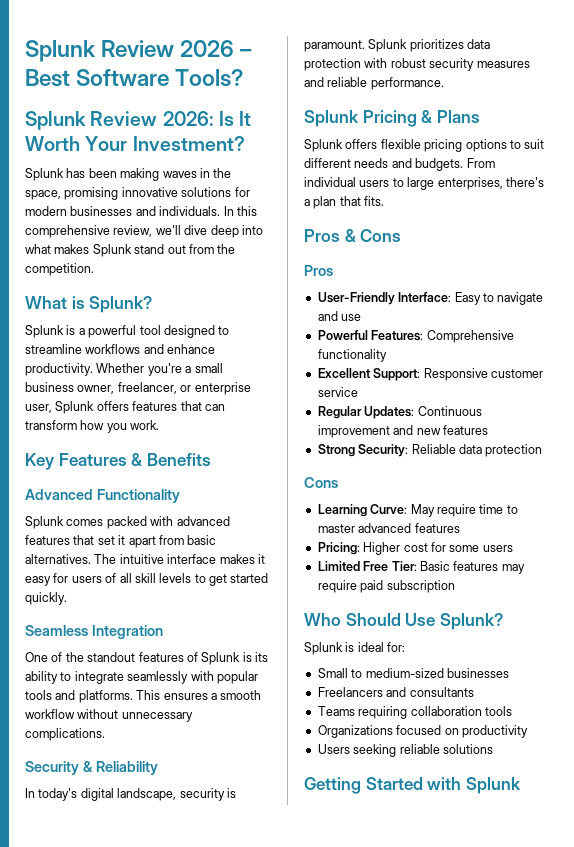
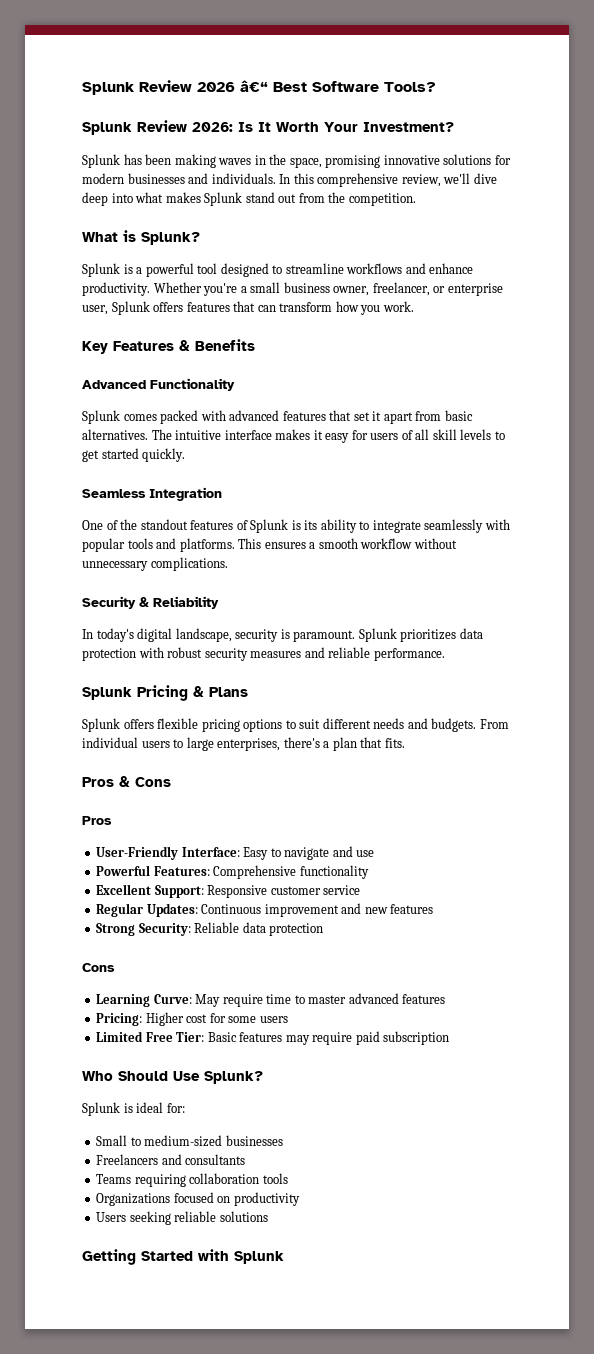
[240,49,253,57] – -> [240,80,268,92] â€“

